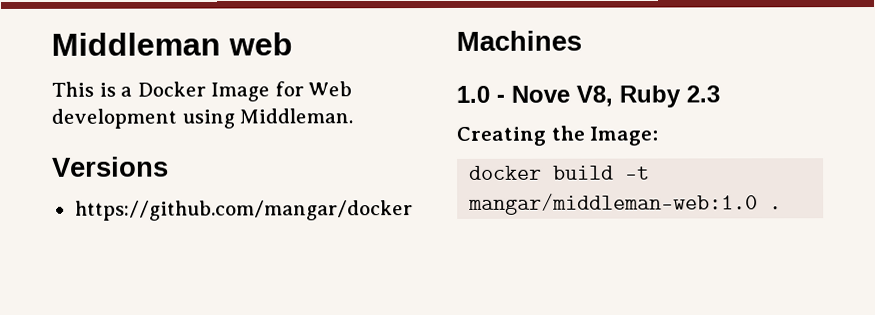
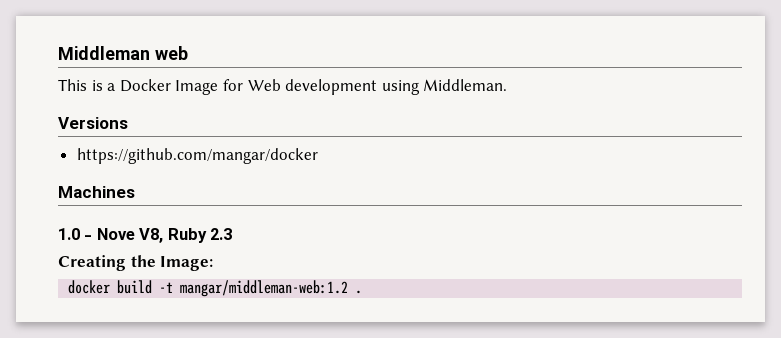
[468,193,759,215] mangar/middleman-web:1.0 -> [180,280,349,297] mangar/middleman-web:1.2

